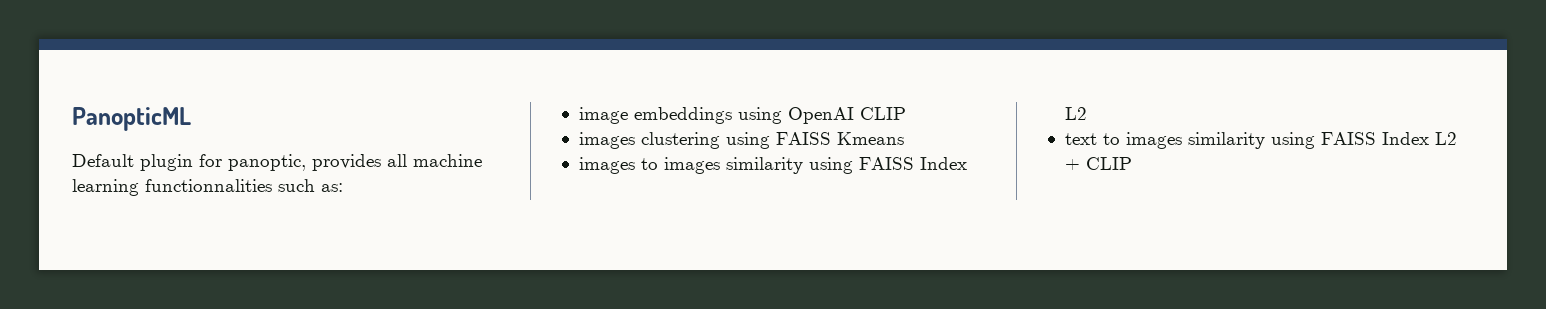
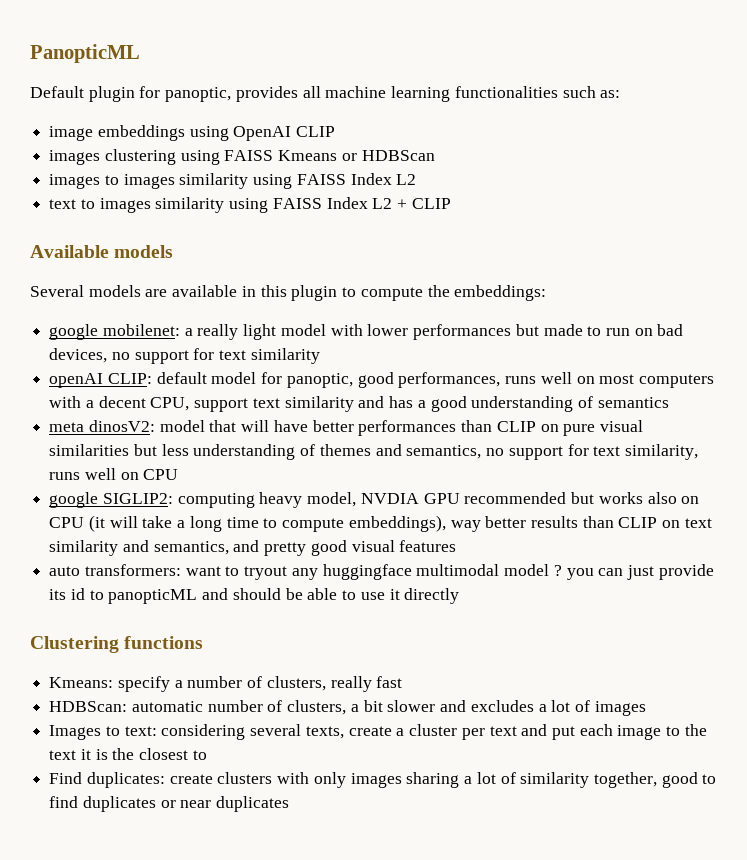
[145,179,272,192] functionnalities -> [454,86,558,98] functionalities
(904, 138) none -> [341,150,435,161] or HDBScan
(1132, 163) none -> [30,245,174,258] [30,285,547,301] [49,324,684,340] [49,348,320,364] [49,372,714,388] [49,396,669,412] [49,420,643,436] [49,444,698,460] [49,468,179,480] [49,492,700,508] [49,515,712,532] [49,540,457,556] [49,564,714,580] [49,588,460,604] [30,636,204,653] [49,676,403,692] [49,700,646,716] [49,724,707,740] [49,748,207,760] [49,772,717,788] [49,796,290,812] // Available models // Several models are available in this plugin to compute the embeddings: // google mobilenet: a really light model with lower performances but made to run on bad devices, no support for text similarity // openAI CLIP: default model for panoptic, good performances, runs well on most computers with a decent CPU, support text similarity and has a good understanding of semantics // meta dinosV2: model that will have better performances than CLIP on pure visual similarities but less understanding of themes and semantics, no support for text similarity, runs well on CPU // google SIGLIP2: computing heavy model, NVDIA GPU recommended but works also on CPU (it will take a long time to compute embeddings), way better results than CLIP on text similarity and semantics, and pretty good visual features // auto transformers: want to tryout any huggingface multimodal model ? you can just provide its id to panopticML and should be able to use it directly // Clustering functions // Kmeans: specify a number of clusters, really fast // HDBScan: automatic number of clusters, a bit slower and excludes a lot of images // Images to text: considering several texts, create a cluster per text and put each image to the text it is the closest to // Find duplicates: create clusters with only images sharing a lot of similarity together, good to find duplicates or near duplicates

